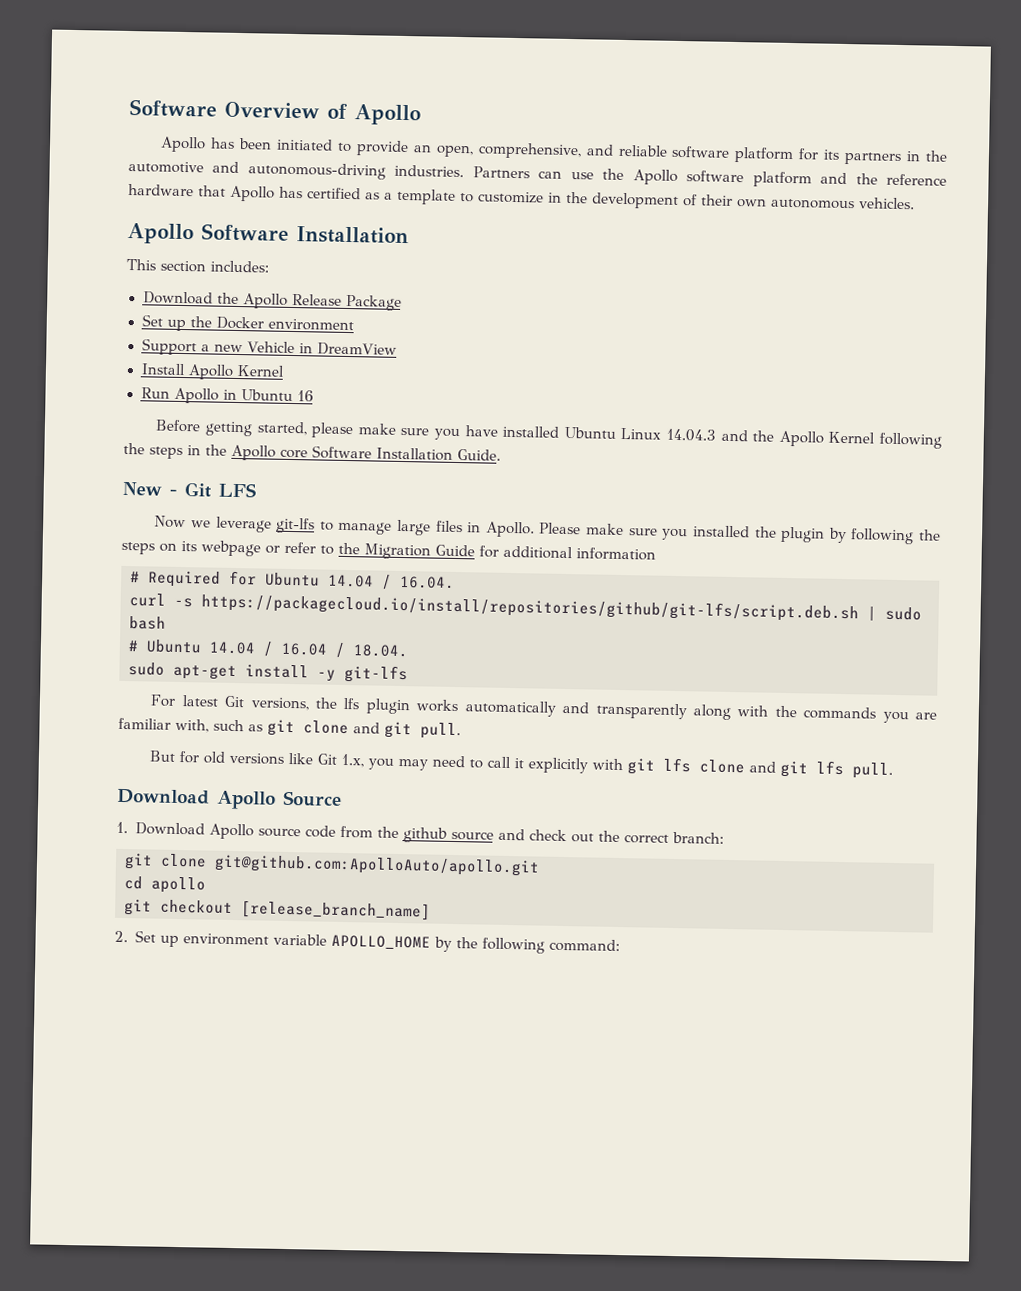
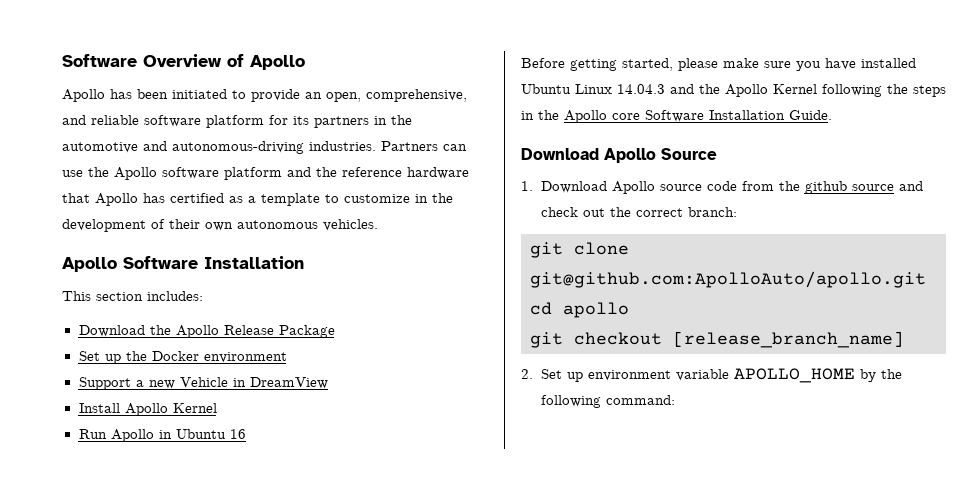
[122,481,257,498] [154,515,942,545] [121,540,656,561] [130,570,455,590] [129,593,922,623] [129,616,166,630] [128,639,408,658] [128,662,408,684] [150,694,938,724] [118,717,461,740] [149,750,894,779] // New - Git LFS // Now we leverage git-lfs to manage large files in Apollo. Please make sure you installed the plugin by following the steps on its webpage or refer to the Migration Guide for additional information // # Required for Ubuntu 14.04 / 16.04. // curl -s https://packagecloud.io/install/repositories/github/git-lfs/script.deb.sh | sudo bash // # Ubuntu 14.04 / 16.04 / 18.04. // sudo apt-get install -y git-lfs // For latest Git versions, the lfs plugin works automatically and transparently along with the commands you are familiar with, such as git clone and git pull. // But for old versions like Git 1.x, you may need to call it explicitly with git lfs clone and git lfs pull. -> (832, 115) none

